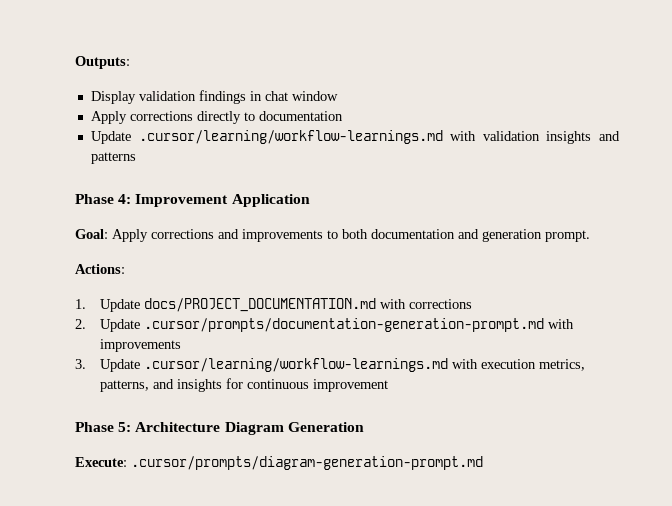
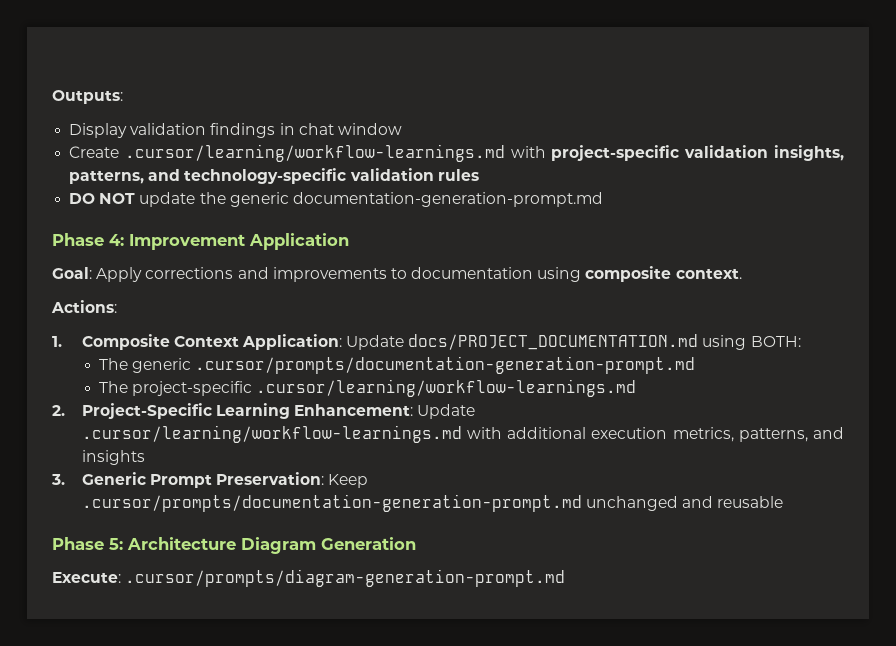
[90,111,343,124] [90,130,621,144] [90,152,136,164] Apply corrections directly to documentation // Update .cursor/learning/workflow-learnings.md with validation insights and patterns -> [69,144,844,162] [69,168,479,184] [69,192,603,207] Create .cursor/learning/workflow-learnings.md with project-specific validation insights, patterns, and technology-specific validation rules // DO NOT update the generic documentation-generation-prompt.md
[342,229,590,242] [75,264,125,274] [75,298,472,312] [75,318,574,332] [99,339,181,352] [75,358,478,372] both documentation and generation prompt. // Actions: // 1. Update docs/PROJECT_DOCUMENTATION.md with corrections // 2. Update .cursor/prompts/documentation-generation-prompt.md with improvements // 3. Update .cursor/learning/workflow-learnings.md with -> [411,266,742,282] [51,300,117,313] [52,334,801,350] [98,356,695,374] [98,379,636,397] [52,403,476,419] [81,425,587,443] documentation using composite context. // Actions: // 1. Composite Context Application: Update docs/PROJECT_DOCUMENTATION.md using BOTH: // The generic .cursor/prompts/documentation-generation-prompt.md // The project-specific .cursor/learning/workflow-learnings.md // 2. Project-Specific Learning Enhancement: Update .cursor/learning/workflow-learnings.md with additional
[225,378,388,392] for continuous improvement -> [51,472,369,488] [81,494,784,512] // 3. Generic Prompt Preservation: Keep .cursor/prompts/documentation-generation-prompt.md unchanged and reusable

